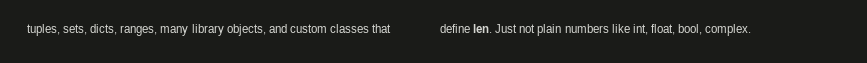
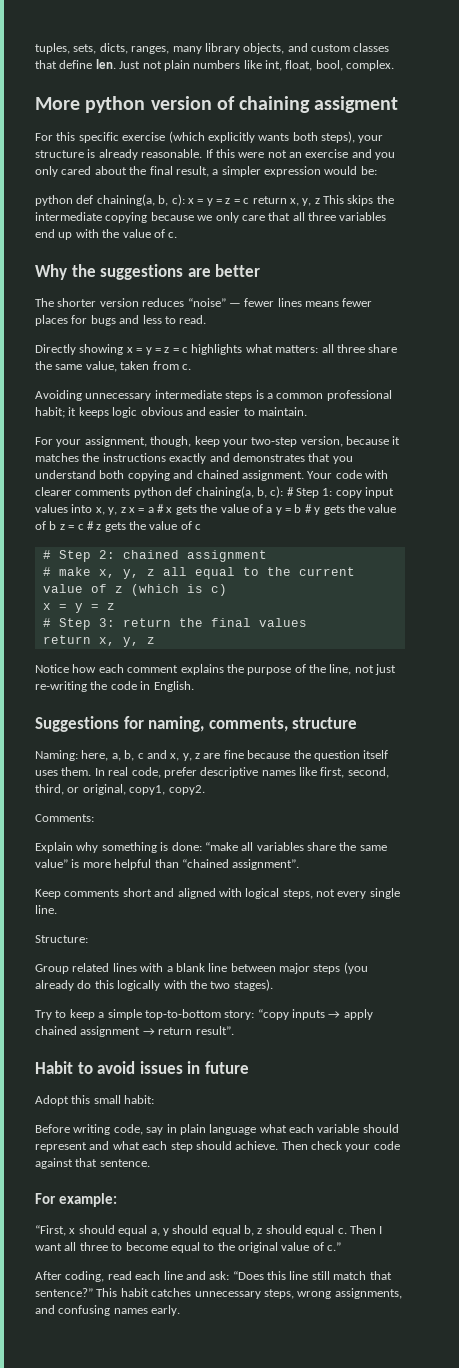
(752, 30) none -> [35,96,399,113] [35,131,384,143] [35,149,396,160] [35,166,377,177] [35,194,394,206] [35,212,387,223] [35,229,178,240] [35,264,261,280] [35,298,373,307] [35,315,207,326] [35,344,398,355] [35,361,191,372] [35,390,392,401] [35,407,307,418] [35,436,401,447] [35,453,353,464] [35,470,388,481] [35,486,395,498] [35,504,397,515] [35,521,202,532] [42,550,267,562] [42,567,355,579] [42,584,227,596] [42,603,115,613] [42,618,307,630] [42,635,155,647] [35,664,397,675] [35,681,194,692] [35,716,358,732] [35,750,389,761] [35,767,389,778] [35,784,205,795] [35,814,94,822] [35,842,387,853] [35,859,300,870] [35,888,400,899] [35,905,57,914] [35,935,88,943] [35,962,368,974] [35,979,273,991] [35,1009,373,1020] [35,1026,234,1037] [35,1061,249,1074] [35,1095,155,1106] [35,1124,399,1135] [35,1141,400,1152] [35,1158,150,1169] [35,1193,117,1207] [35,1225,383,1236] [35,1242,342,1253] [35,1271,392,1282] [35,1288,402,1299] [35,1305,181,1316] // More python version of chaining assigment // For this specific exercise (which explicitly wants both steps), your structure is already reasonable. If this were not an exercise and you only cared about the final result, a simpler expression would be: // python def chaining(a, b, c): x = y = z = c return x, y, z This skips the intermediate copying because we only care that all three variables end up with the value of c. // Why the suggestions are better // The shorter version reduces “noise” — fewer lines means fewer places for bugs and less to read. // Directly showing x = y = z = c highlights what matters: all three share the same value, taken from c. // Avoiding unnecessary intermediate steps is a common professional habit; it keeps logic obvious and easier to maintain. // For your assignment, though, keep your two‑step version, because it matches the instructions exactly and demonstrates that you understand both copying and chained assignment. Your code with clearer comments python def chaining(a, b, c): # Step 1: copy input values into x, y, z x = a # x gets the value of a y = b # y gets the value of b z = c # z gets the value of c // # Step 2: chained assignment // # make x, y, z all equal to the current value of z (which is c) // x = y = z // # Step 3: return the final values // return x, y, z // Notice how each comment explains the purpose of the line, not just re‑writing the code in English. // Suggestions for naming, comments, structure // Naming: here, a, b, c and x, y, z are fine because the question itself uses them. In real code, prefer descriptive names like first, second, third, or original, copy1, copy2. // Comments: // Explain why something is done: “make all variables share the same value” is more helpful than “chained assignment”. // Keep comments short and aligned with logical steps, not every single line. // Structure: // Group related lines with a blank line between major steps (you already do this logically with the two stages). // Try to keep a simple top‑to‑bottom story: “copy inputs → apply chained assignment → return result”. // Habit to avoid issues in future // Adopt this small habit: // Before writing code, say in plain language what each variable should represent and what each step should achieve. Then check your code against that sentence. // For example: // “First, x should equal a, y should equal b, z should equal c. Then I want all three to become equal to the original value of c.” // After coding, read each line and ask: “Does this line still match that sentence?” This habit catches unnecessary steps, wrong assignments, and confusing names early.

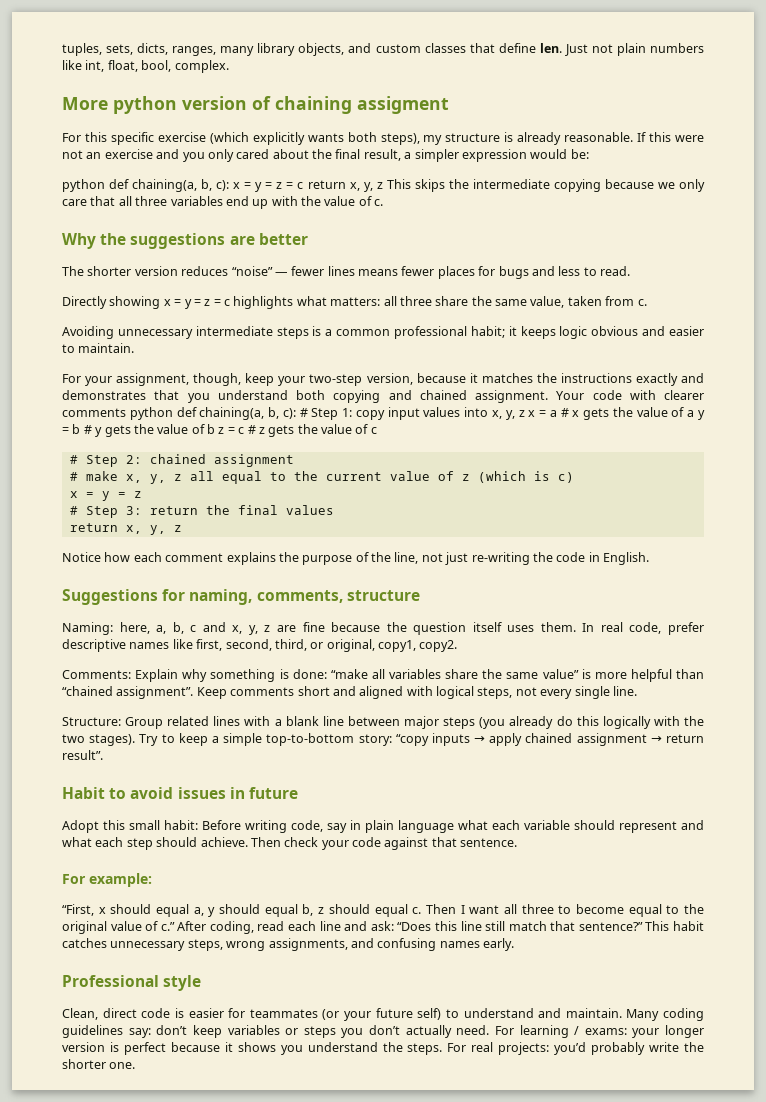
[358,135,384,143] your -> [423,135,443,145] my
(94, 818) // -> (131, 674) none
(300, 864) // -> (194, 692) none
(88, 939) // -> (121, 721) none
(273, 985) // -> (136, 740) none
(155, 1099) // -> (198, 825) none
(342, 1246) // -> (175, 926) none
(181, 1310) none -> [62,975,202,991] [62,1008,704,1021] [62,1025,704,1038] [62,1042,704,1055] [62,1059,136,1069] // Professional style // Clean, direct code is easier for teammates (or your future self) to understand and maintain. Many coding guidelines say: don’t keep variables or steps you don’t actually need. For learning / exams: your longer version is perfect because it shows you understand the steps. For real projects: you’d probably write the shorter one.

